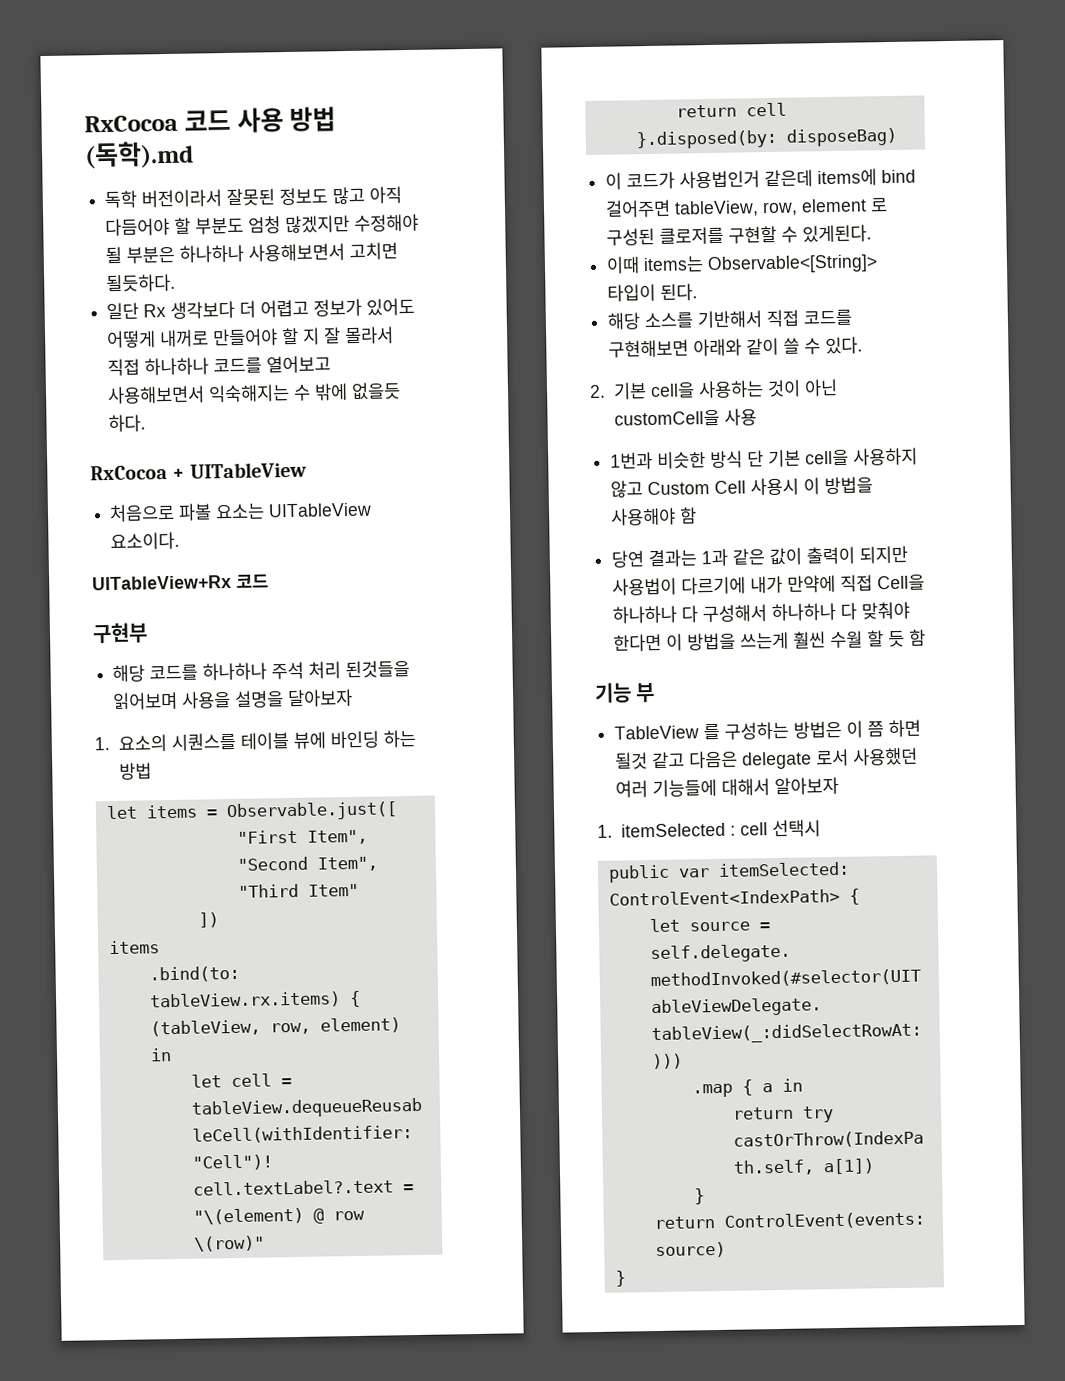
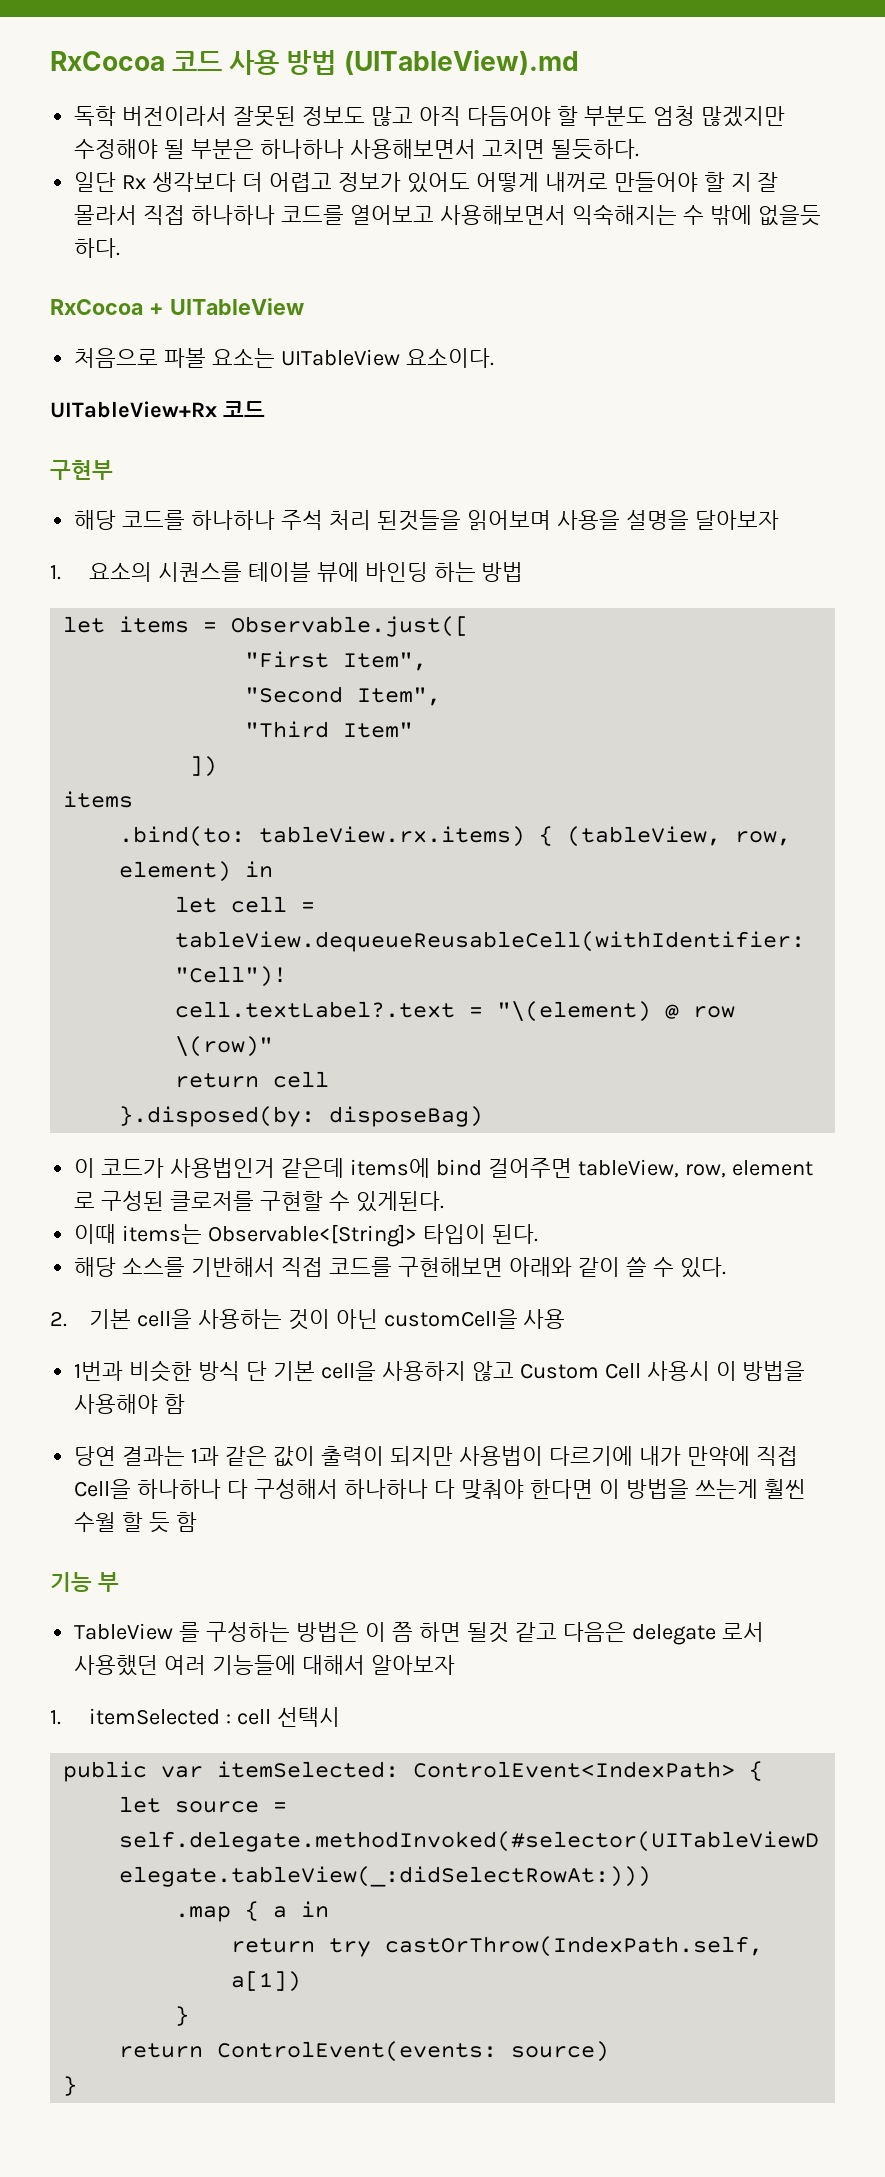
[84,140,194,170] (독학).md -> [343,50,579,75] (UITableView).md

